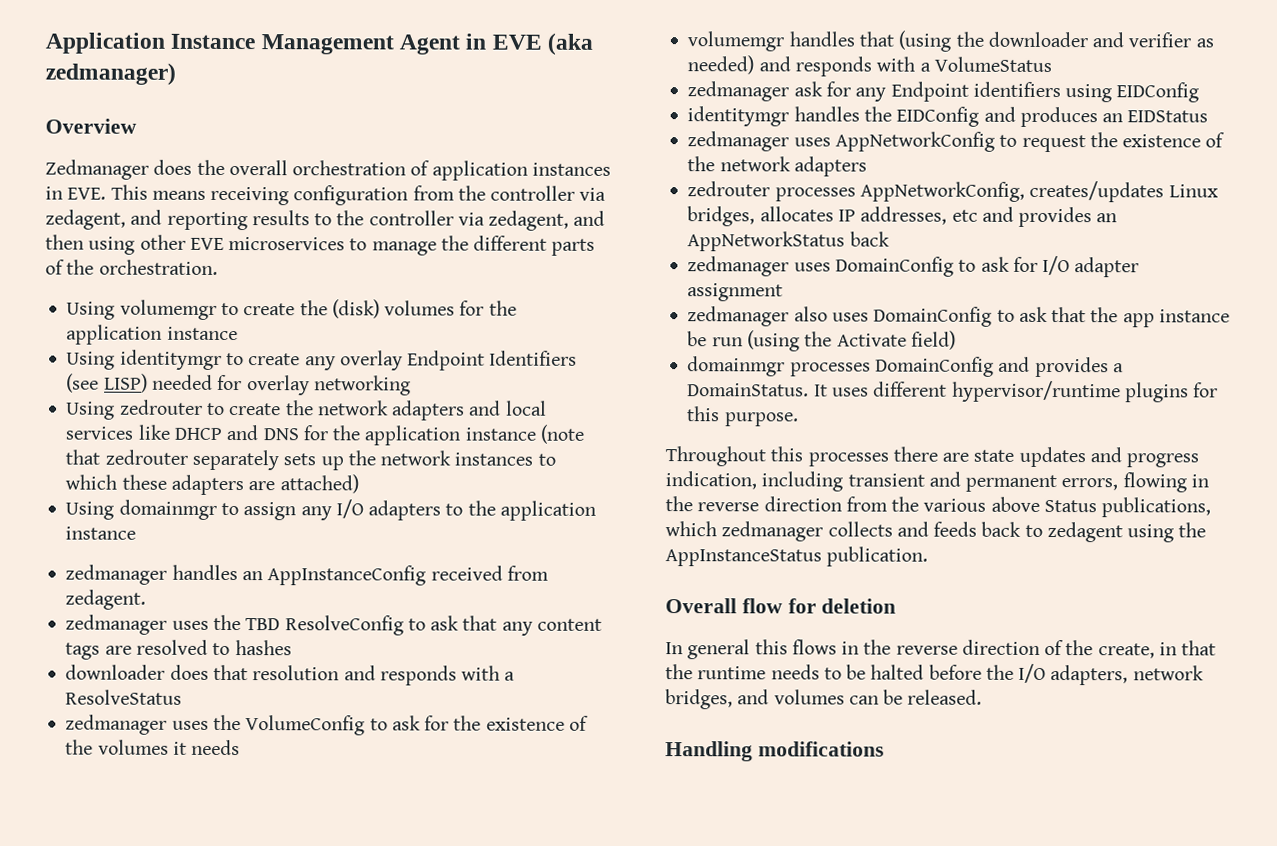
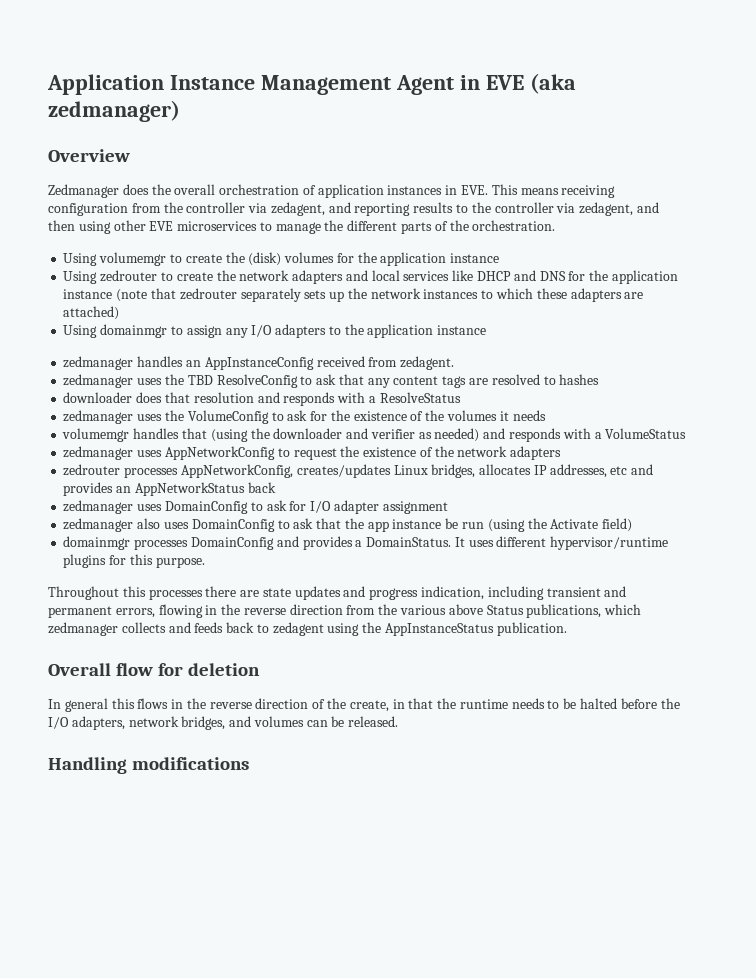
[66,349,578,371] [66,373,411,396] // Using identitymgr to create any overlay Endpoint Identifiers (see LISP) needed for overlay networking -> (500, 258) none
[687,81,1200,103] [687,106,1209,128] // zedmanager ask for any Endpoint identifiers using EIDConfig // identitymgr handles the EIDConfig and produces an EIDStatus -> (687, 433) none

